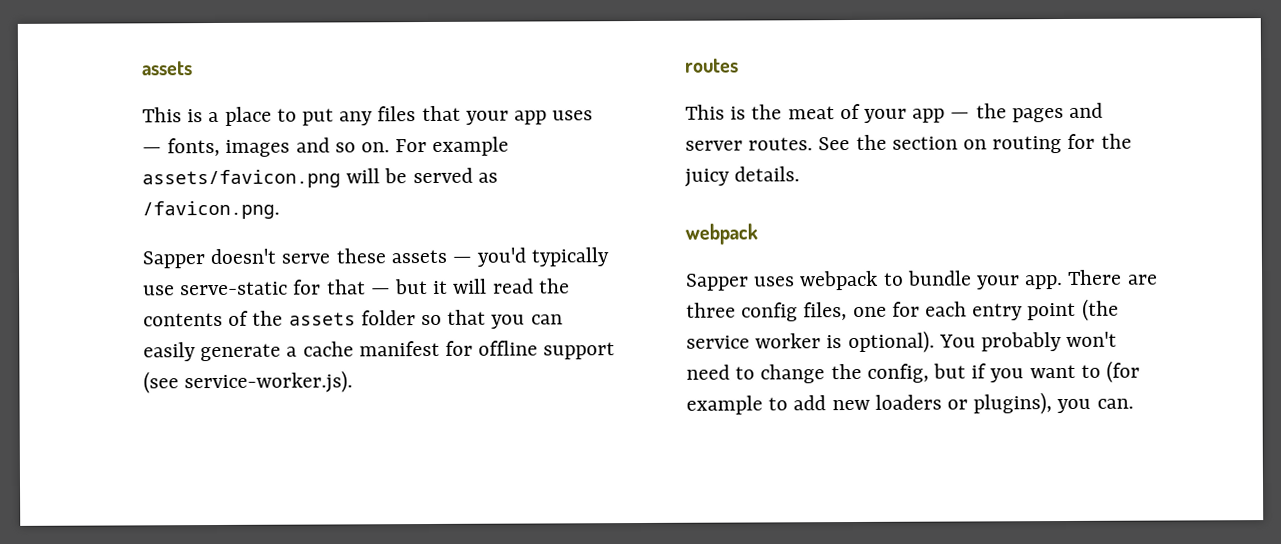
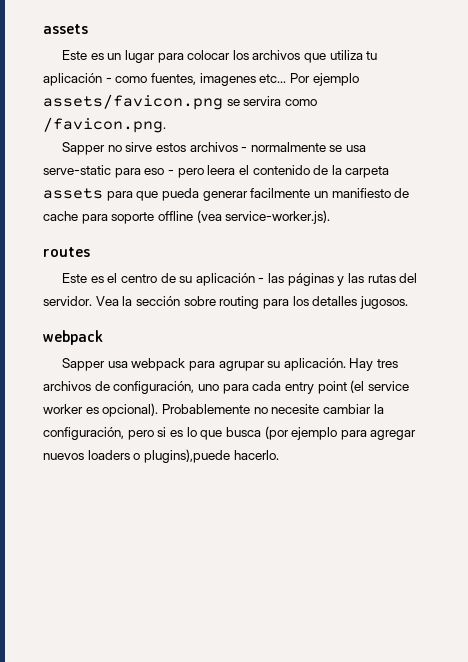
[142,105,594,126] [142,136,510,157] [142,167,498,189] [142,200,280,220] [142,247,610,269] [143,278,570,296] [143,309,563,329] [143,340,616,362] [143,370,354,394] [684,58,739,73] [685,102,1104,123] [685,133,1132,154] [684,166,801,187] [685,223,758,245] [686,269,1158,291] [686,301,968,322] This is a place to put any files that your app uses — fonts, images and so on. For example assets/favicon.png will be served as /favicon.png. // Sapper doesn't serve these assets — you'd typically use serve-static for that — but it will read the contents of the assets folder so that you can easily generate a cache manifest for offline support (see service-worker.js). // routes // This is the meat of your app — the pages and server routes. See the section on routing for the juicy details. // webpack // Sapper uses webpack to bundle your app. There are three config files, one for each -> [61,50,378,63] [43,73,359,86] [43,94,317,110] [43,117,166,133] [61,142,367,155] [43,165,390,178] [43,188,410,201] [43,210,331,224] [43,247,90,257] [61,273,418,286] [43,296,408,309] [43,330,103,345] [61,358,399,371] [43,381,282,394] Este es un lugar para colocar los archivos que utiliza tu aplicación - como fuentes, imagenes etc... Por ejemplo assets/favicon.png se servira como /favicon.png. // Sapper no sirve estos archivos - normalmente se usa serve-static para eso - pero leera el contenido de la carpeta assets para que pueda generar facilmente un manifiesto de cache para soporte offline (vea service-worker.js). // routes // Este es el centro de su aplicación - las páginas y las rutas del servidor. Vea la sección sobre routing para los detalles jugosos. // webpack // Sapper usa webpack para agrupar su aplicación. Hay tres archivos de configuración, uno para cada
[1081,298,1119,321] (the -> [350,380,365,393] (el
[826,330,1118,354] [686,360,1141,384] [686,392,1134,415] is optional). You probably won't need to change the config, but if you want to (for example to add new loaders or plugins), you can. -> [85,403,384,417] [43,426,417,440] [43,449,279,463] es opcional). Probablemente no necesite cambiar la configuración, pero si es lo que busca (por ejemplo para agregar nuevos loaders o plugins),puede hacerlo.

